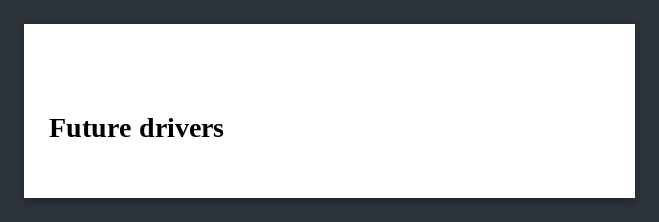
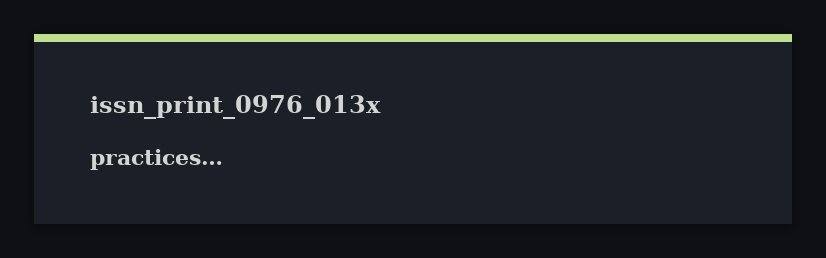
[49,118,224,137] Future drivers -> [90,95,381,119] [90,149,223,170] issn_print_0976_013x // practices…

